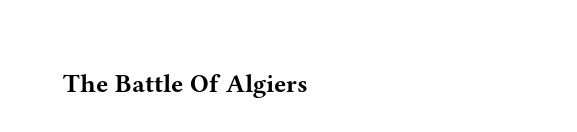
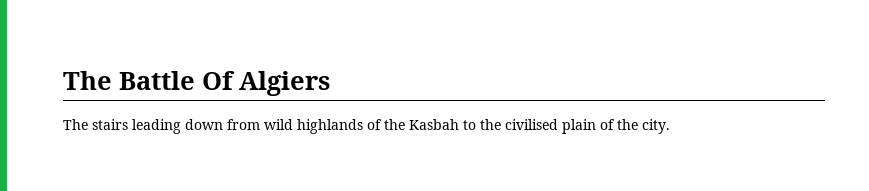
(308, 86) none -> [63,119,670,134] // The stairs leading down from wild highlands of the Kasbah to the civilised plain of the city.

